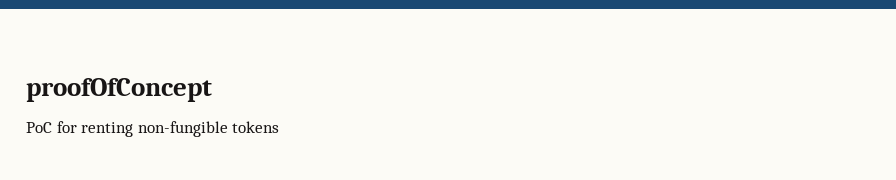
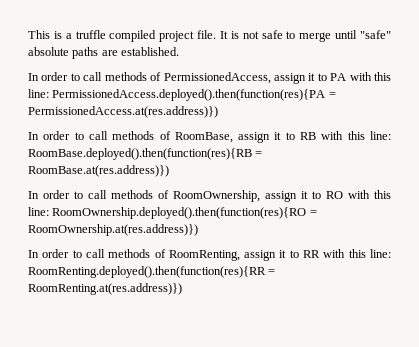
[26,78,212,102] [26,121,280,137] proofOfConcept // PoC for renting non-fungible tokens -> [28,30,391,42] [28,47,180,59] [28,72,392,84] [28,89,336,101] [28,106,218,118] [28,131,392,143] [28,148,263,160] [28,165,169,177] [28,190,391,202] [28,207,317,219] [28,224,198,236] [28,249,392,261] [28,266,276,278] [28,283,182,295] This is a truffle compiled project file. It is not safe to merge until "safe" absolute paths are established. // In order to call methods of PermissionedAccess, assign it to PA with this line: PermissionedAccess.deployed().then(function(res){PA = PermissionedAccess.at(res.address)}) // In order to call methods of RoomBase, assign it to RB with this line: RoomBase.deployed().then(function(res){RB = RoomBase.at(res.address)}) // In order to call methods of RoomOwnership, assign it to RO with this line: RoomOwnership.deployed().then(function(res){RO = RoomOwnership.at(res.address)}) // In order to call methods of RoomRenting, assign it to RR with this line: RoomRenting.deployed().then(function(res){RR = RoomRenting.at(res.address)})

